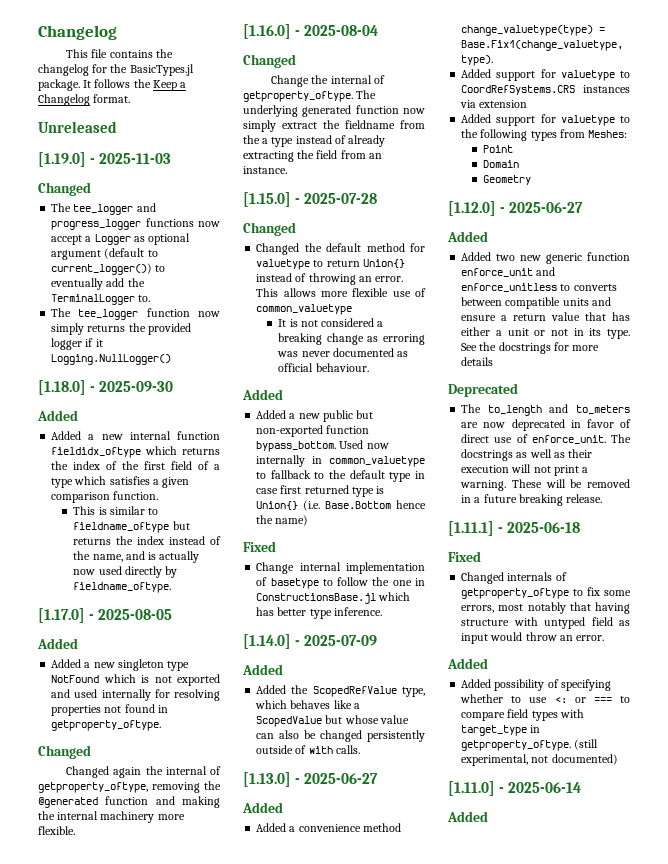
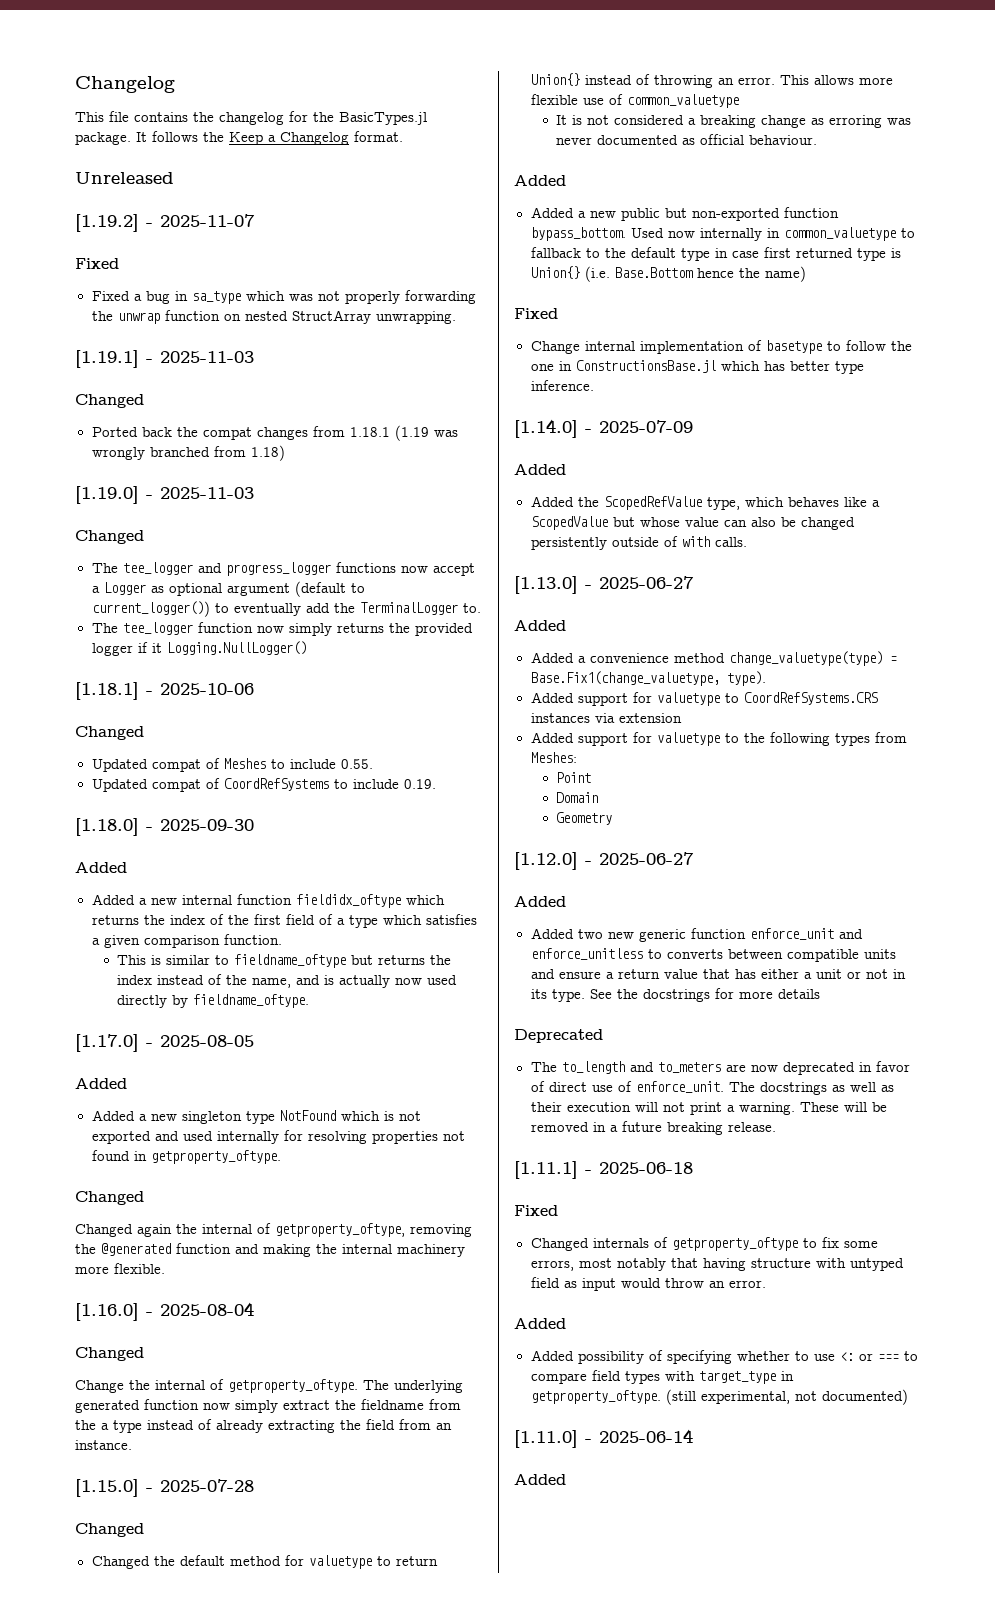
(117, 127) none -> [75,214,255,232] [75,258,119,269] [91,290,476,304] [91,310,456,324] [75,350,254,368] [75,394,144,408] [91,425,458,441] [91,445,285,461] // [1.19.2] - 2025-11-07 // Fixed // Fixed a bug in sa_type which was not properly forwarding the unwrap function on nested StructArray unwrapping. // [1.19.1] - 2025-11-03 // Changed // Ported back the compat changes from 1.18.1 (1.19 was wrongly branched from 1.18)
(172, 359) none -> [75,682,254,700] [75,726,144,740] [91,758,373,772] [91,778,436,792] // [1.18.1] - 2025-10-06 // Changed // Updated compat of Meshes to include 0.55. // Updated compat of CoordRefSystems to include 0.19.

